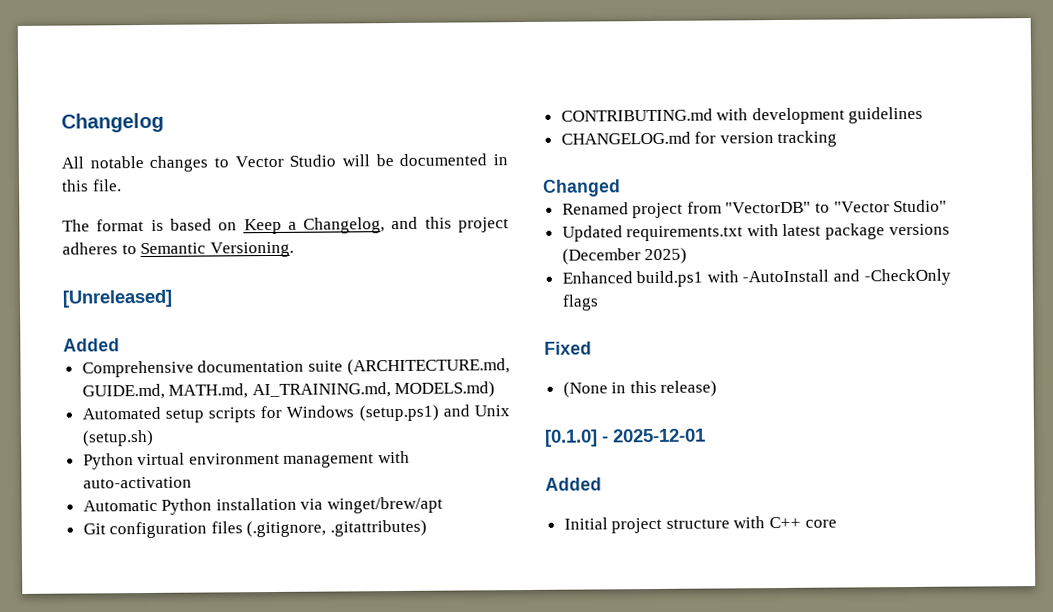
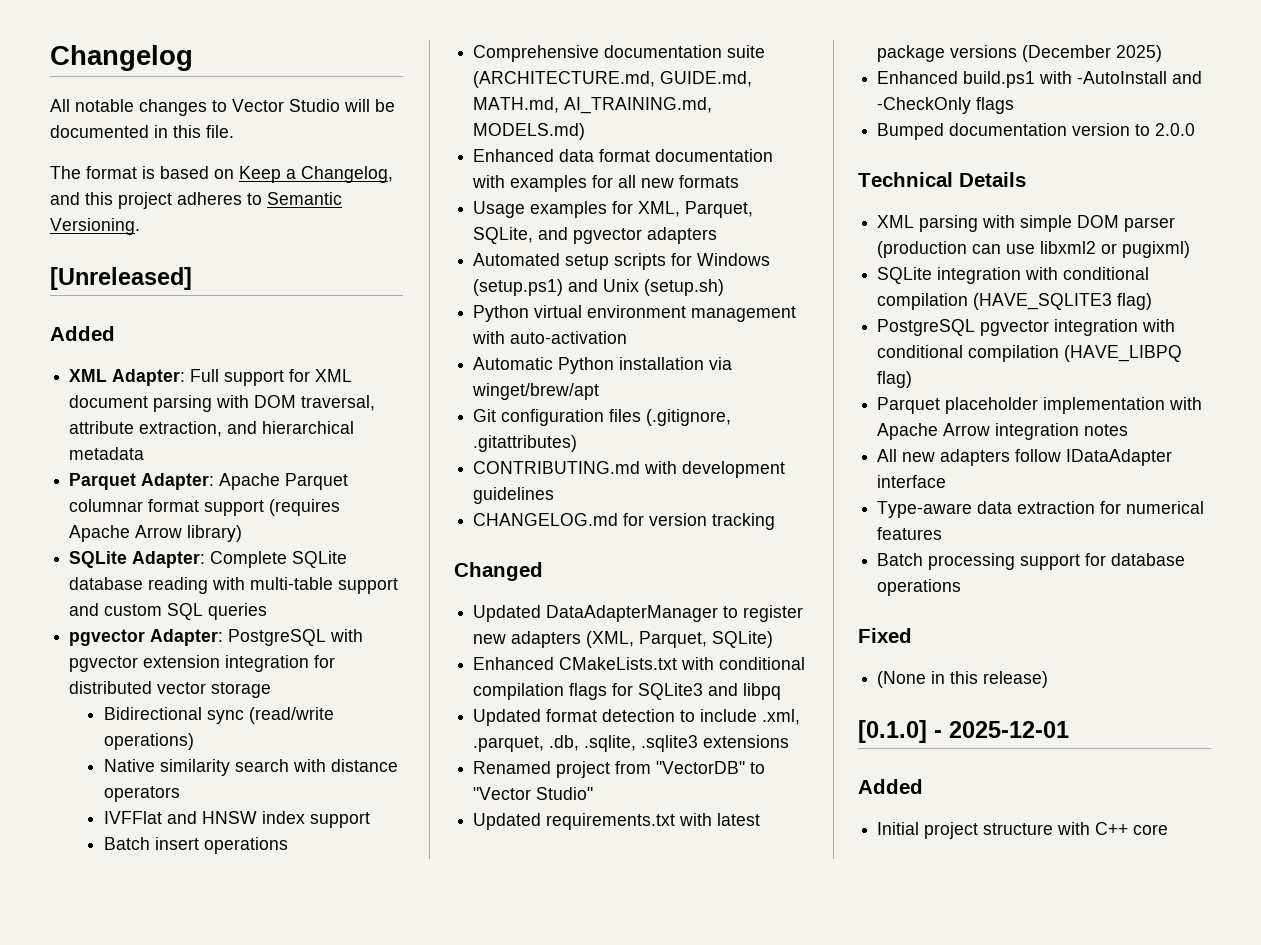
(120, 345) none -> [69,369,353,386] [69,395,376,412] [69,421,355,437] [69,447,145,460] [69,473,349,490] [69,499,341,516] [69,525,243,542] [69,551,348,568] [69,577,399,594] [69,603,268,620] [69,629,364,646] [69,655,336,672] [69,681,272,698] [103,707,334,724] [103,733,194,750] [103,759,398,776] [103,786,180,802] [103,811,370,828] [103,837,288,854] // XML Adapter: Full support for XML document parsing with DOM traversal, attribute extraction, and hierarchical metadata // Parquet Adapter: Apache Parquet columnar format support (requires Apache Arrow library) // SQLite Adapter: Complete SQLite database reading with multi-table support and custom SQL queries // pgvector Adapter: PostgreSQL with pgvector extension integration for distributed vector storage // Bidirectional sync (read/write operations) // Native similarity search with distance operators // IVFFlat and HNSW index support // Batch insert operations
(496, 390) none -> [473,149,774,162] [472,175,740,192] [473,201,754,218] [473,227,718,244] // Enhanced data format documentation with examples for all new formats // Usage examples for XML, Parquet, SQLite, and pgvector adapters
(621, 188) none -> [473,605,804,622] [473,631,774,648] [473,657,806,670] [473,683,782,700] [473,709,801,726] [473,735,790,752] // Updated DataAdapterManager to register new adapters (XML, Parquet, SQLite) // Enhanced CMakeLists.txt with conditional compilation flags for SQLite3 and libpq // Updated format detection to include .xml, .parquet, .db, .sqlite, .sqlite3 extensions
(599, 302) none -> [877,123,1196,140] [858,172,1026,187] [877,215,1176,232] [877,241,1191,258] [877,267,1150,284] [877,293,1153,310] [877,319,1176,336] [877,345,1183,362] [877,371,913,388] [877,397,1203,414] [877,423,1129,440] [877,449,1173,466] [877,475,947,488] [877,501,1205,518] [877,527,943,540] [877,553,1186,570] [877,579,962,596] // Bumped documentation version to 2.0.0 // Technical Details // XML parsing with simple DOM parser (production can use libxml2 or pugixml) // SQLite integration with conditional compilation (HAVE_SQLITE3 flag) // PostgreSQL pgvector integration with conditional compilation (HAVE_LIBPQ flag) // Parquet placeholder implementation with Apache Arrow integration notes // All new adapters follow IDataAdapter interface // Type-aware data extraction for numerical features // Batch processing support for database operations

